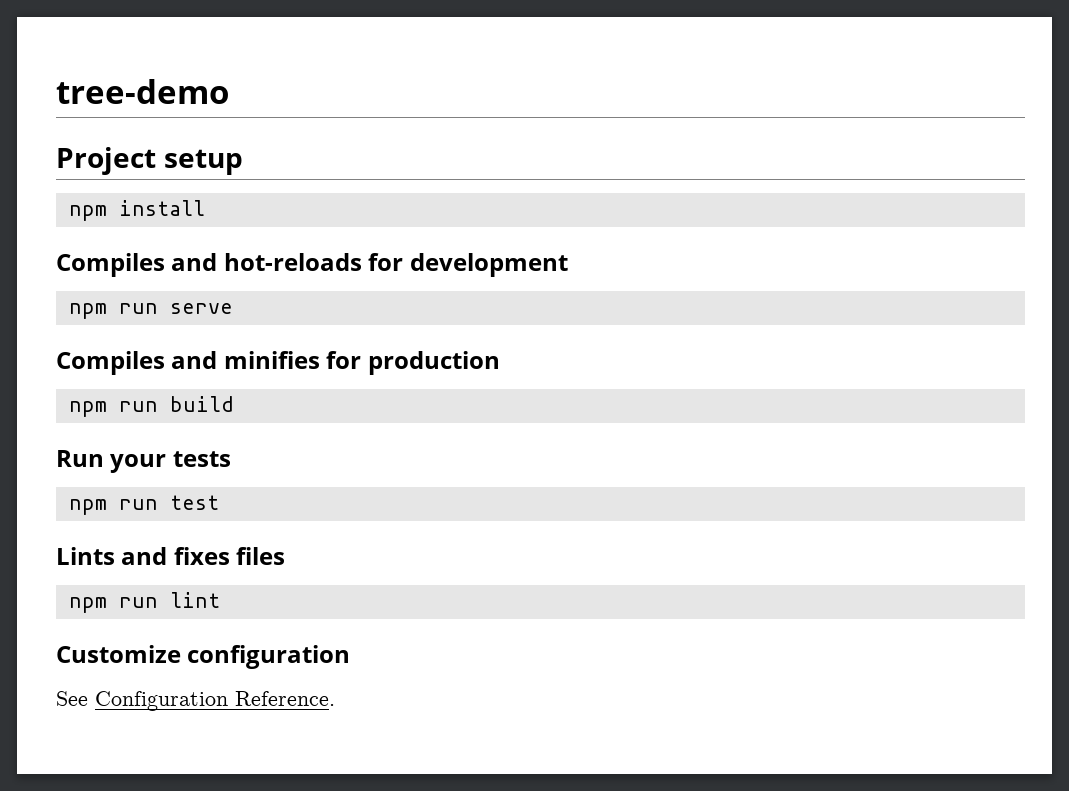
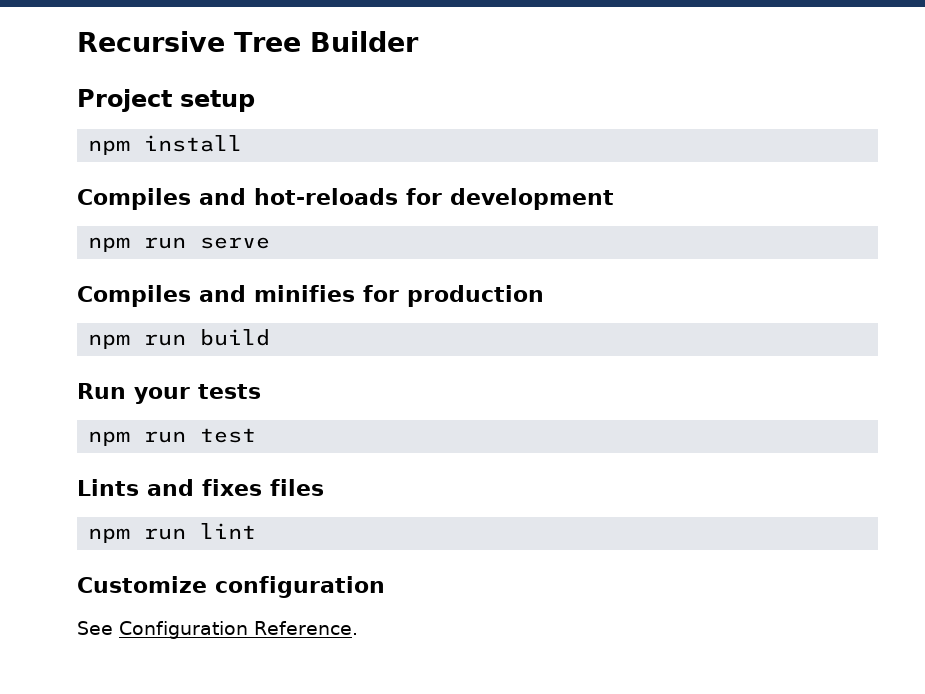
[56,79,229,104] tree-demo -> [77,31,419,52] Recursive Tree Builder

